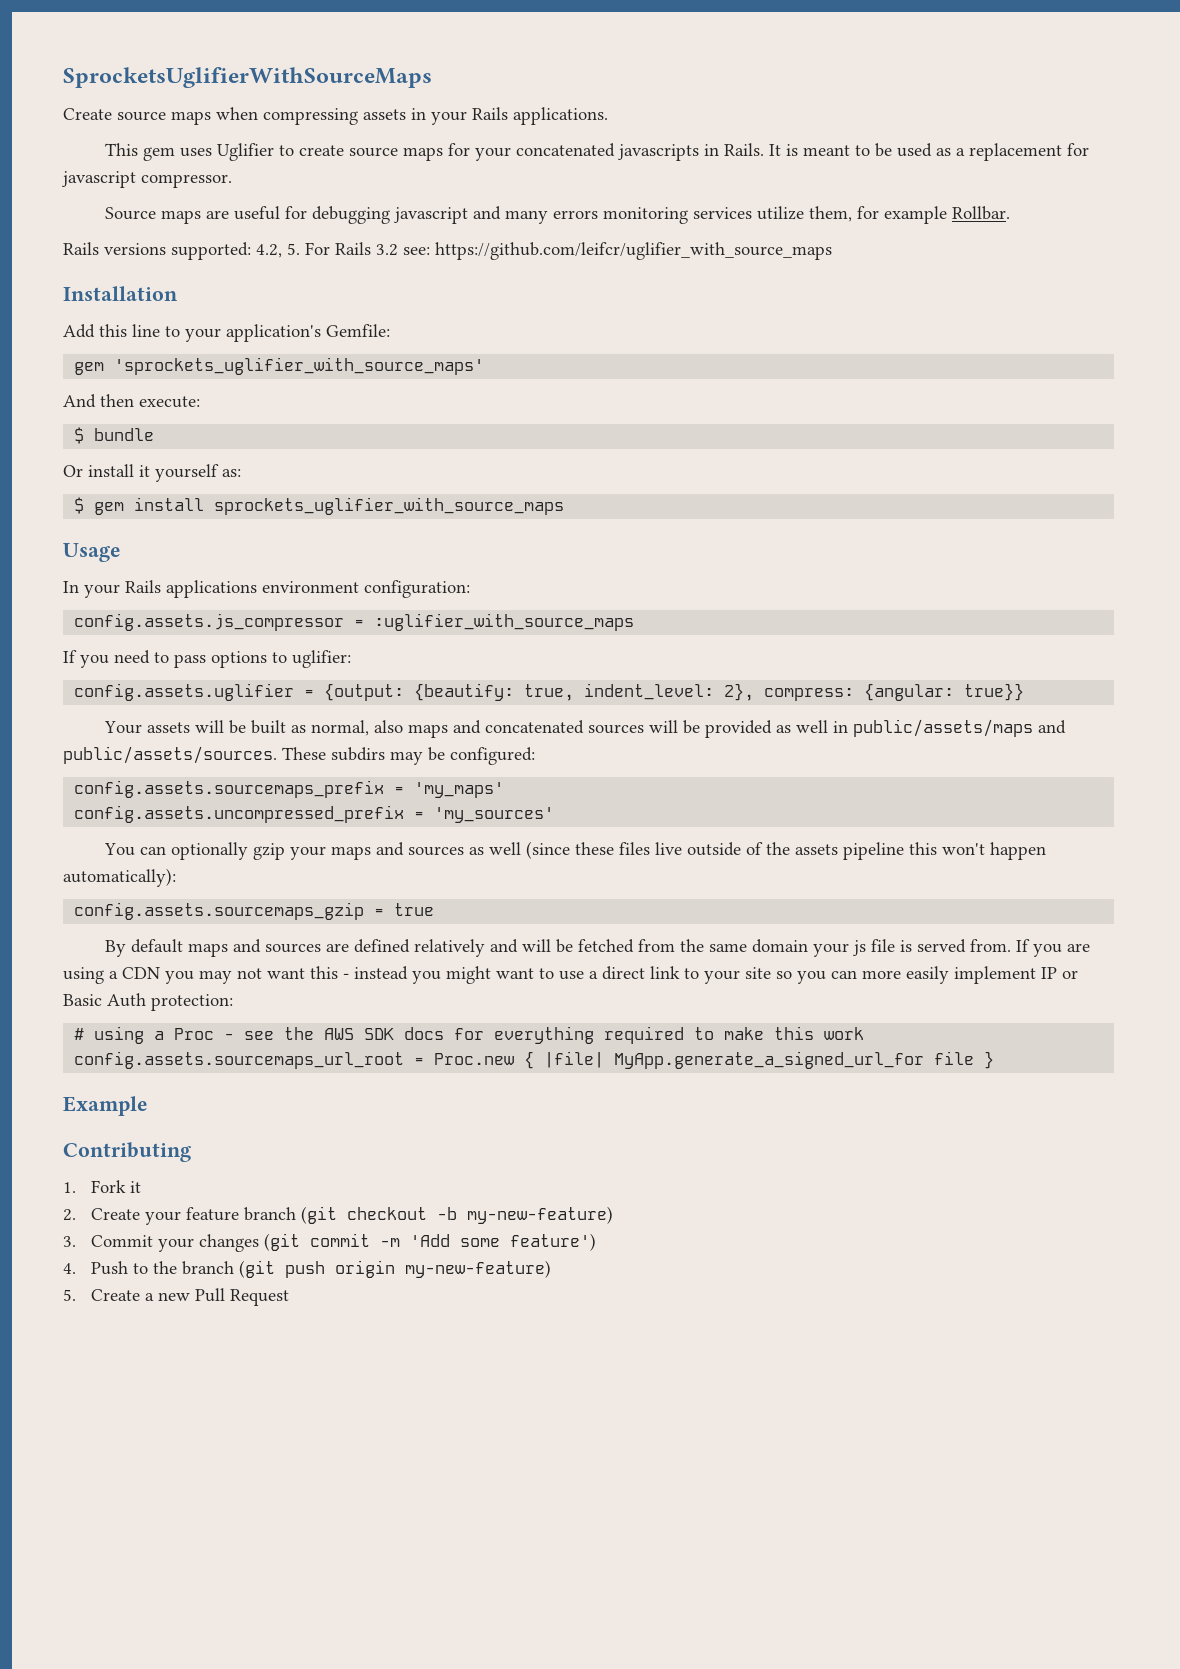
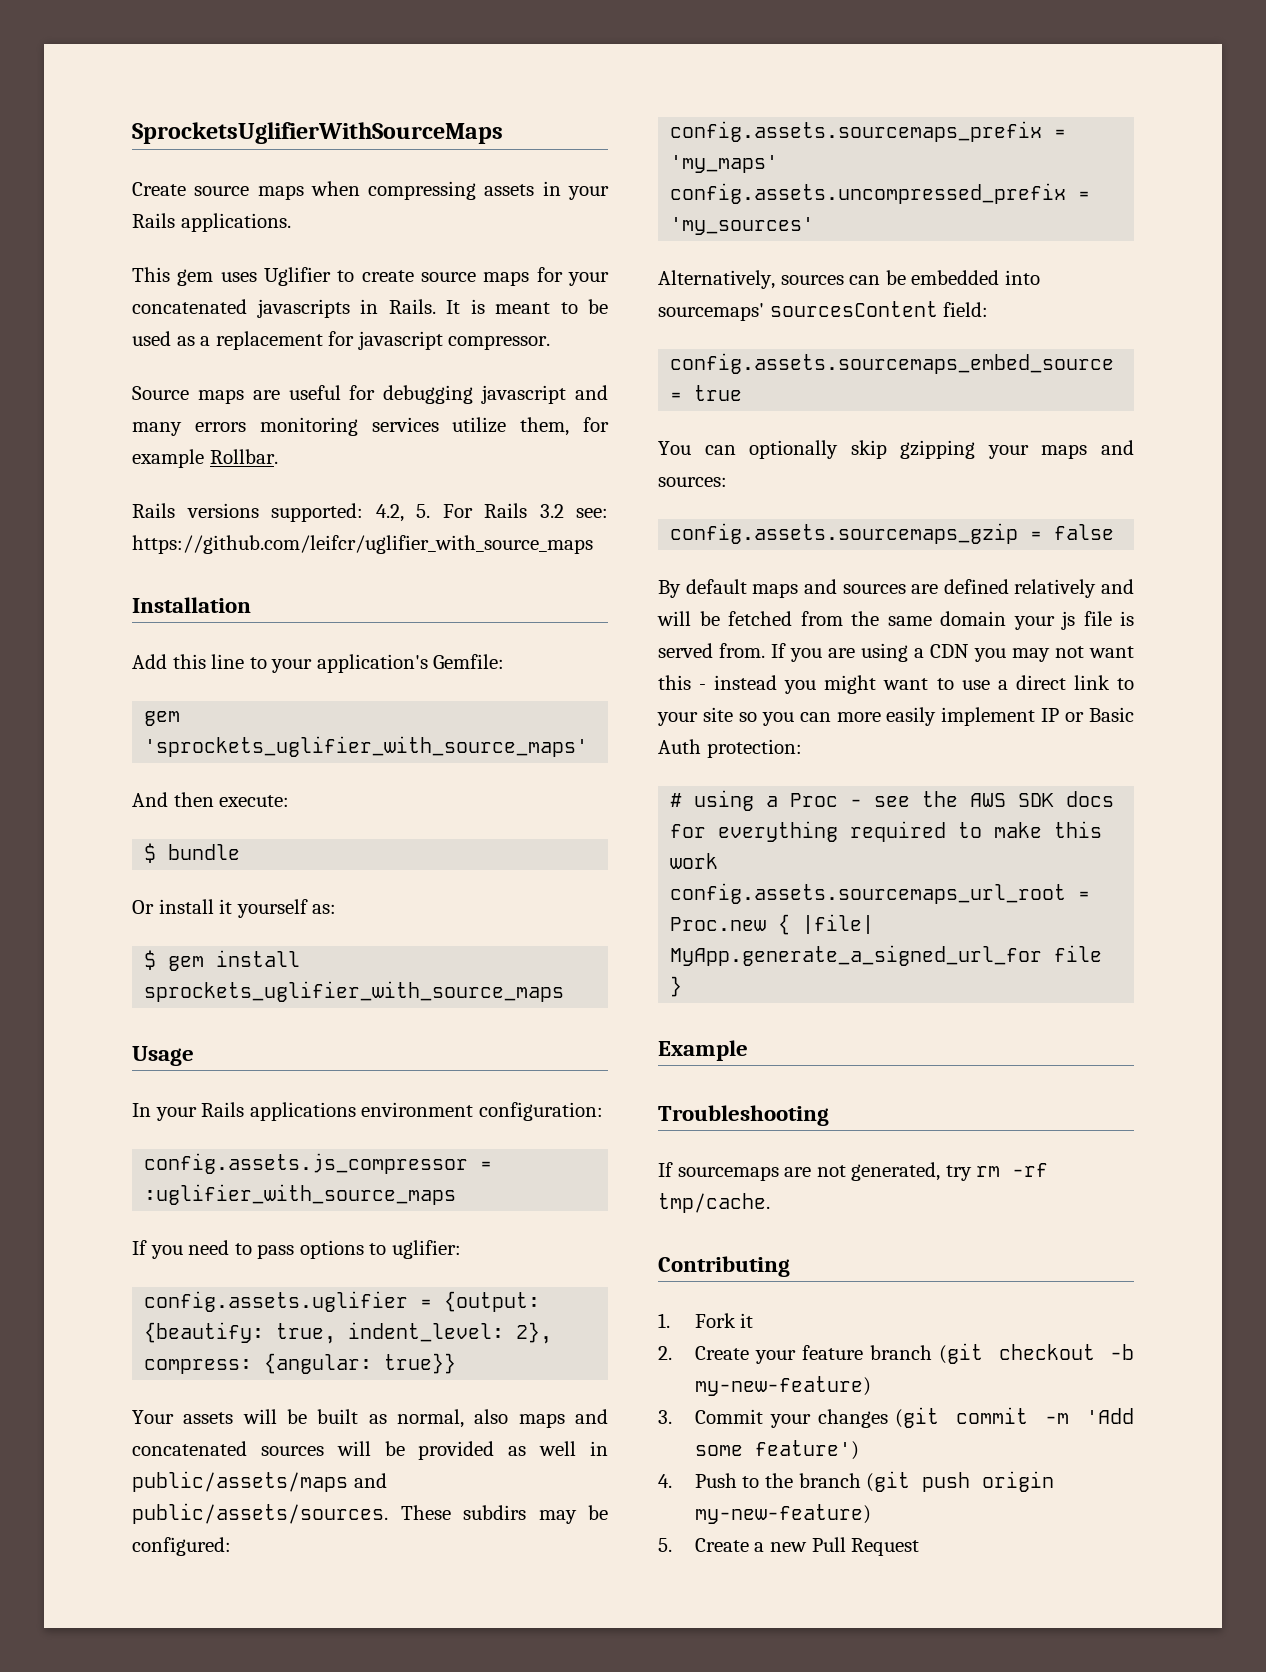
(555, 815) none -> [658,270,1040,289] [658,301,989,321] [670,353,1115,374] [670,385,743,401] // Alternatively, sources can be embedded into sourcemaps' sourcesContent field: // config.assets.sourcemaps_embed_source = true
[252,843,285,860] gzip -> [850,440,976,459] skip gzipping
[407,841,1046,860] [63,868,176,887] sources as well (since these files live outside of the assets pipeline this won't happen automatically): -> [658,477,727,487] sources:
[394,903,435,916] true -> [1054,524,1115,540] false
(148, 1106) none -> [658,1105,829,1126] [658,1162,1049,1181] [658,1193,770,1213] // Troubleshooting // If sourcemaps are not generated, try rm -rf tmp/cache.

